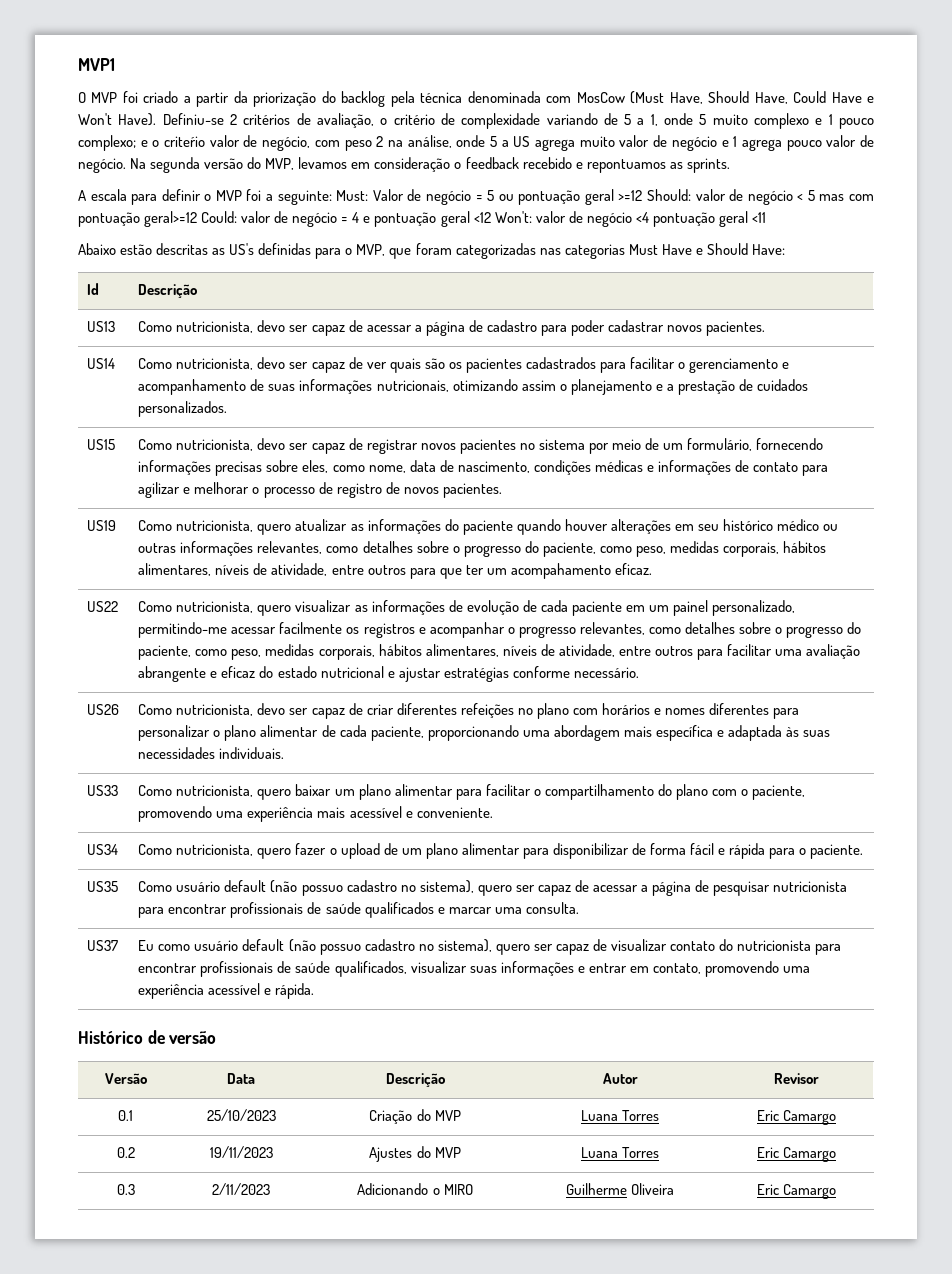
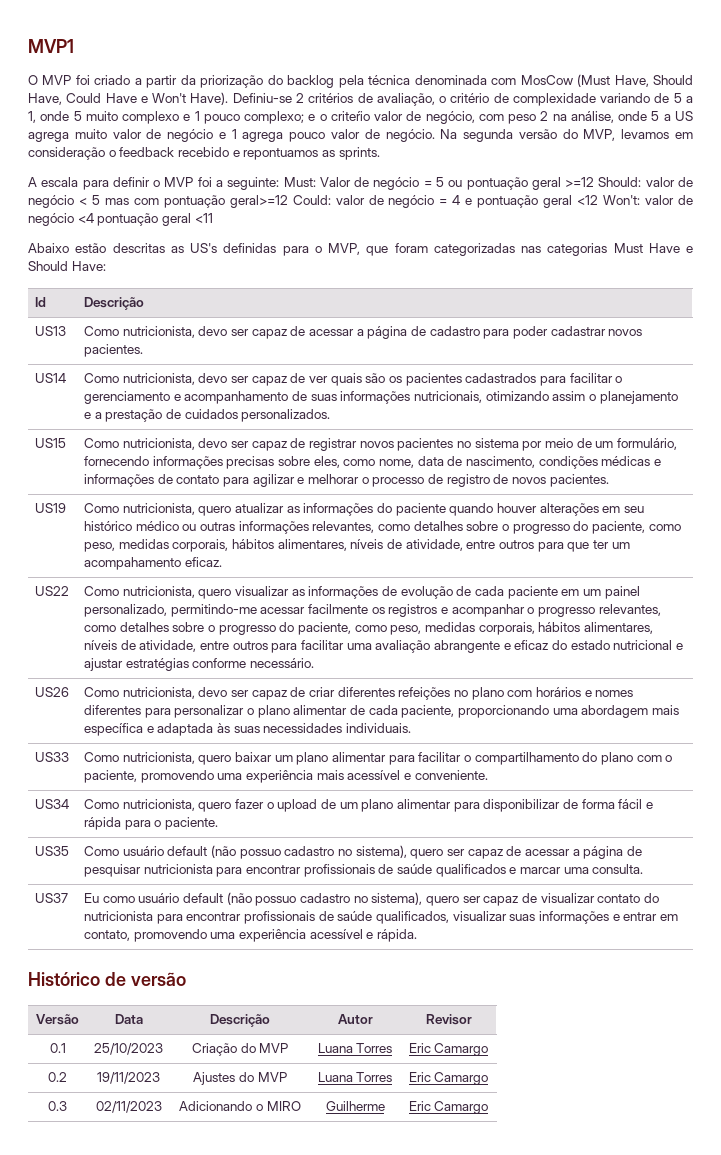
[212,1183,270,1195] 2/11/2023 -> [95,1101,162,1113] 02/11/2023
[631,1183,675,1195] Oliveira -> (385, 1106) none

